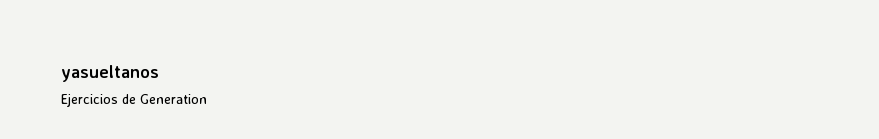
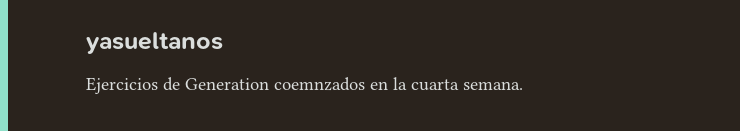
(207, 99) none -> [274,77,523,91] coemnzados en la cuarta semana.

